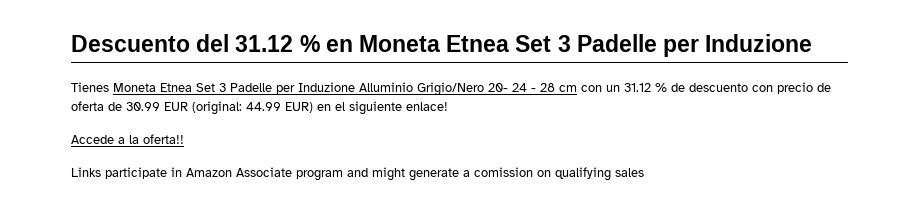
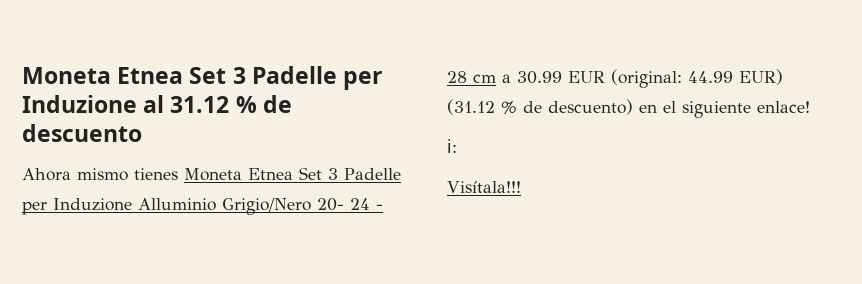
[71,34,813,57] [71,82,109,92] Descuento del 31.12 % en Moneta Etnea Set 3 Padelle per Induzione // Tienes -> [22,66,383,90] [22,95,292,113] [22,124,142,142] [22,168,178,181] Moneta Etnea Set 3 Padelle per Induzione al 31.12 % de descuento // Ahora mismo tienes
[581,82,831,94] [71,101,122,111] con un 31.12 % de descuento con precio de oferta de -> [502,74,511,83] a
(313, 107) none -> [447,99,633,115] (31.12 % de descuento)
[71,134,184,144] [71,167,644,181] Accede a la oferta!! // Links participate in Amazon Associate program and might generate a comission on qualifying sales -> [447,139,457,153] [447,181,521,193] ℹ: // Visítala!!!

